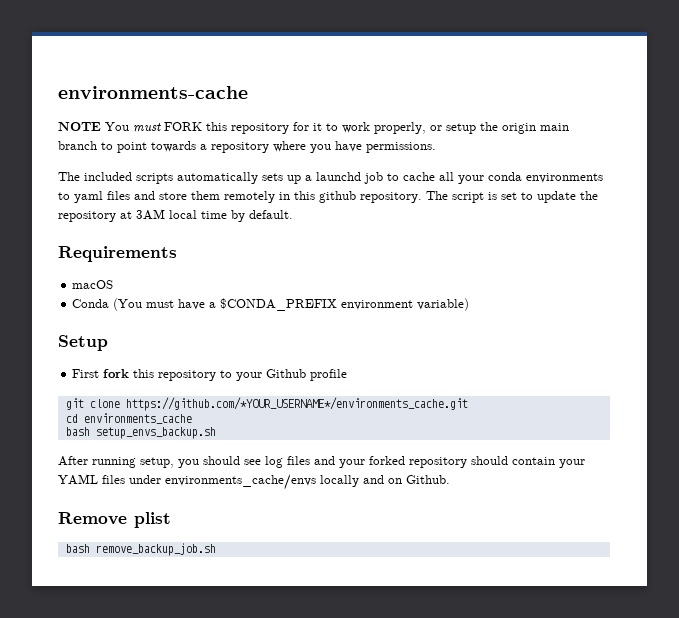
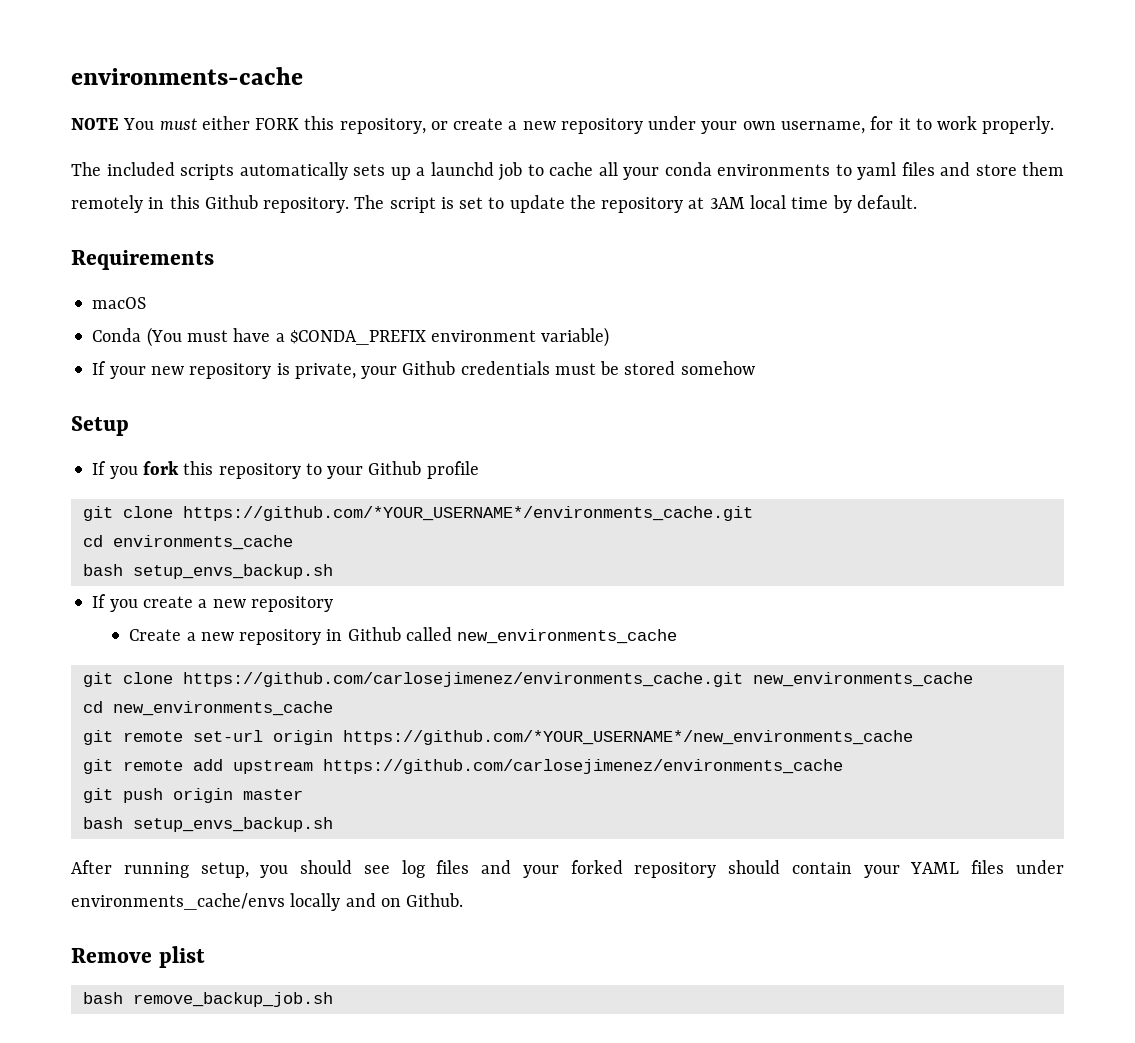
(161, 127) none -> [201,116,250,130] either
[231,122,569,134] [58,141,436,153] repository for it to work properly, or setup the origin main branch to point towards a repository where you have permissions. -> [339,116,1055,134] repository, or create a new repository under your own username, for it to work properly.
[319,191,356,203] github -> [204,195,258,209] Github
(470, 304) none -> [92,361,755,379] // If your new repository is private, your Github credentials must be stored somehow
[72,369,100,378] First -> [92,461,138,479] If you
(216, 433) none -> [92,594,333,612] [129,627,678,645] [82,672,973,687] [82,701,333,716] [82,730,913,745] [82,759,843,774] [82,788,303,803] [82,817,333,832] // If you create a new repository // Create a new repository in Github called new_environments_cache // git clone https://github.com/carlosejimenez/environments_cache.git new_environments_cache // cd new_environments_cache // git remote set-url origin https://github.com/*YOUR_USERNAME*/new_environments_cache // git remote add upstream https://github.com/carlosejimenez/environments_cache // git push origin master // bash setup_envs_backup.sh

